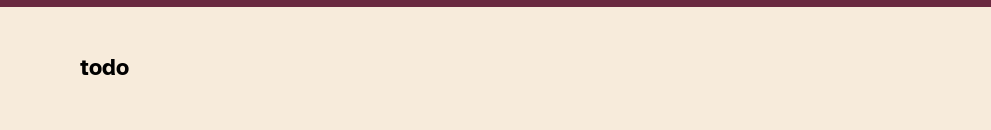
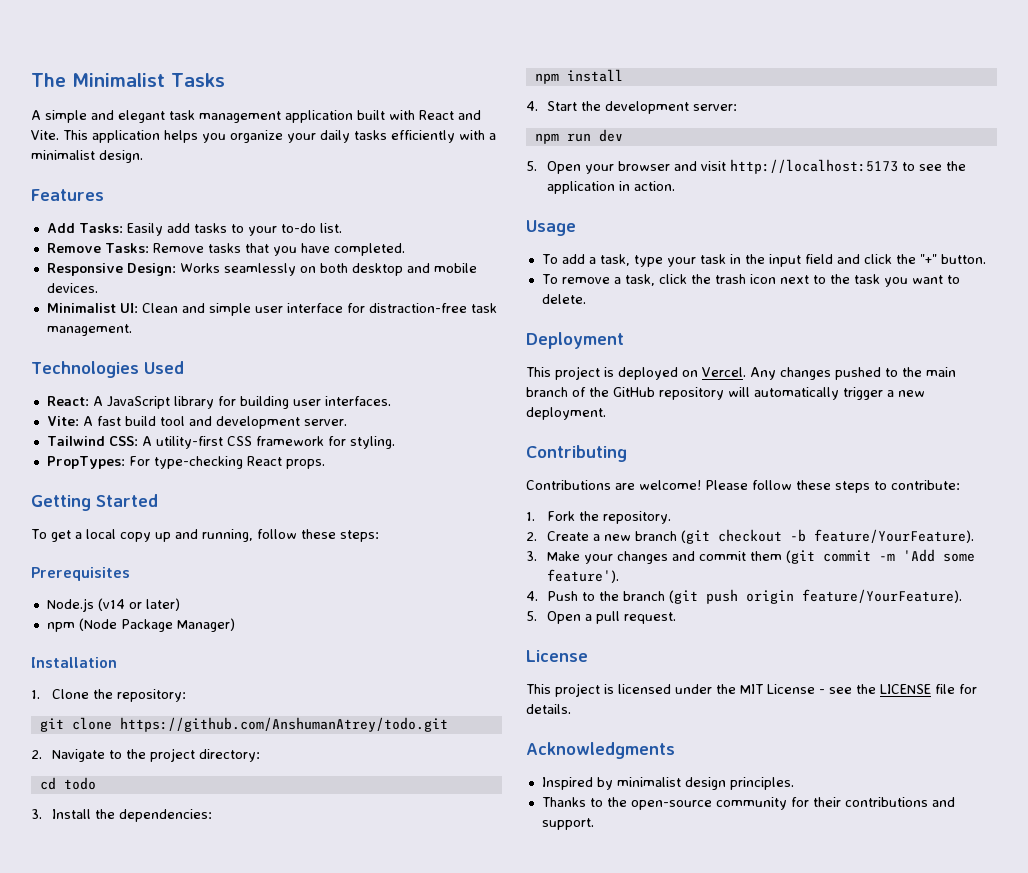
[80,59,129,75] todo -> [31,73,225,87] [31,110,481,123] [31,130,496,143] [31,150,143,163] [31,189,104,201] [46,223,342,236] [46,243,405,256] [46,263,477,276] [46,283,98,293] [46,303,497,316] [46,324,132,336] [31,361,184,378] [46,396,391,409] [46,416,347,429] [46,436,395,449] [46,456,325,469] [31,494,158,511] [31,529,379,542] [31,567,130,581] [46,598,180,612] [46,618,235,632] [31,657,117,668] [31,689,186,702] [39,717,448,732] [31,748,260,762] [39,777,96,790] [31,809,212,822] [534,69,623,84] [526,101,737,114] [534,129,623,144] [526,159,966,174] [546,181,675,194] [526,220,576,236] [541,254,986,267] [541,274,960,287] [541,294,586,304] [526,332,624,349] [526,366,956,380] [526,387,925,400] [526,407,606,420] [526,445,627,462] [526,480,960,493] [526,511,671,524] [526,529,974,544] [526,549,975,564] [546,569,619,583] [526,589,962,604] [526,611,676,624] [526,650,588,662] [526,683,977,697] [526,704,571,714] [526,742,675,759] [541,777,794,790] [541,797,955,810] [541,818,594,830] The Minimalist Tasks // A simple and elegant task management application built with React and Vite. This application helps you organize your daily tasks efficiently with a minimalist design. // Features // Add Tasks: Easily add tasks to your to-do list. // Remove Tasks: Remove tasks that you have completed. // Responsive Design: Works seamlessly on both desktop and mobile devices. // Minimalist UI: Clean and simple user interface for distraction-free task management. // Technologies Used // React: A JavaScript library for building user interfaces. // Vite: A fast build tool and development server. // Tailwind CSS: A utility-first CSS framework for styling. // PropTypes: For type-checking React props. // Getting Started // To get a local copy up and running, follow these steps: // Prerequisites // Node.js (v14 or later) // npm (Node Package Manager) // Installation // 1. Clone the repository: // git clone https://github.com/AnshumanAtrey/todo.git // 2. Navigate to the project directory: // cd todo // 3. Install the dependencies: // npm install // 4. Start the development server: // npm run dev // 5. Open your browser and visit http://localhost:5173 to see the application in action. // Usage // To add a task, type your task in the input field and click the "+" button. // To remove a task, click the trash icon next to the task you want to delete. // Deployment // This project is deployed on Vercel. Any changes pushed to the main branch of the GitHub repository will automatically trigger a new deployment. // Contributing // Contributions are welcome! Please follow these steps to contribute: // 1. Fork the repository. // 2. Create a new branch (git checkout -b feature/YourFeature). // 3. Make your changes and commit them (git commit -m 'Add some feature'). // 4. Push to the branch (git push origin feature/YourFeature). // 5. Open a pull request. // License // This project is licensed under the MIT License - see the LICENSE file for details. // Acknowledgments // Inspired by minimalist design principles. // Thanks to the open-source community for their contributions and support.

